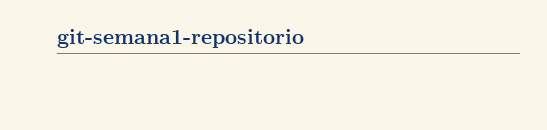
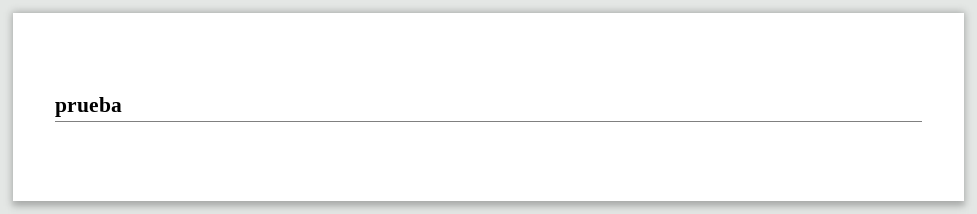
[57,29,304,48] git-semana1-repositorio -> [55,97,122,117] prueba

